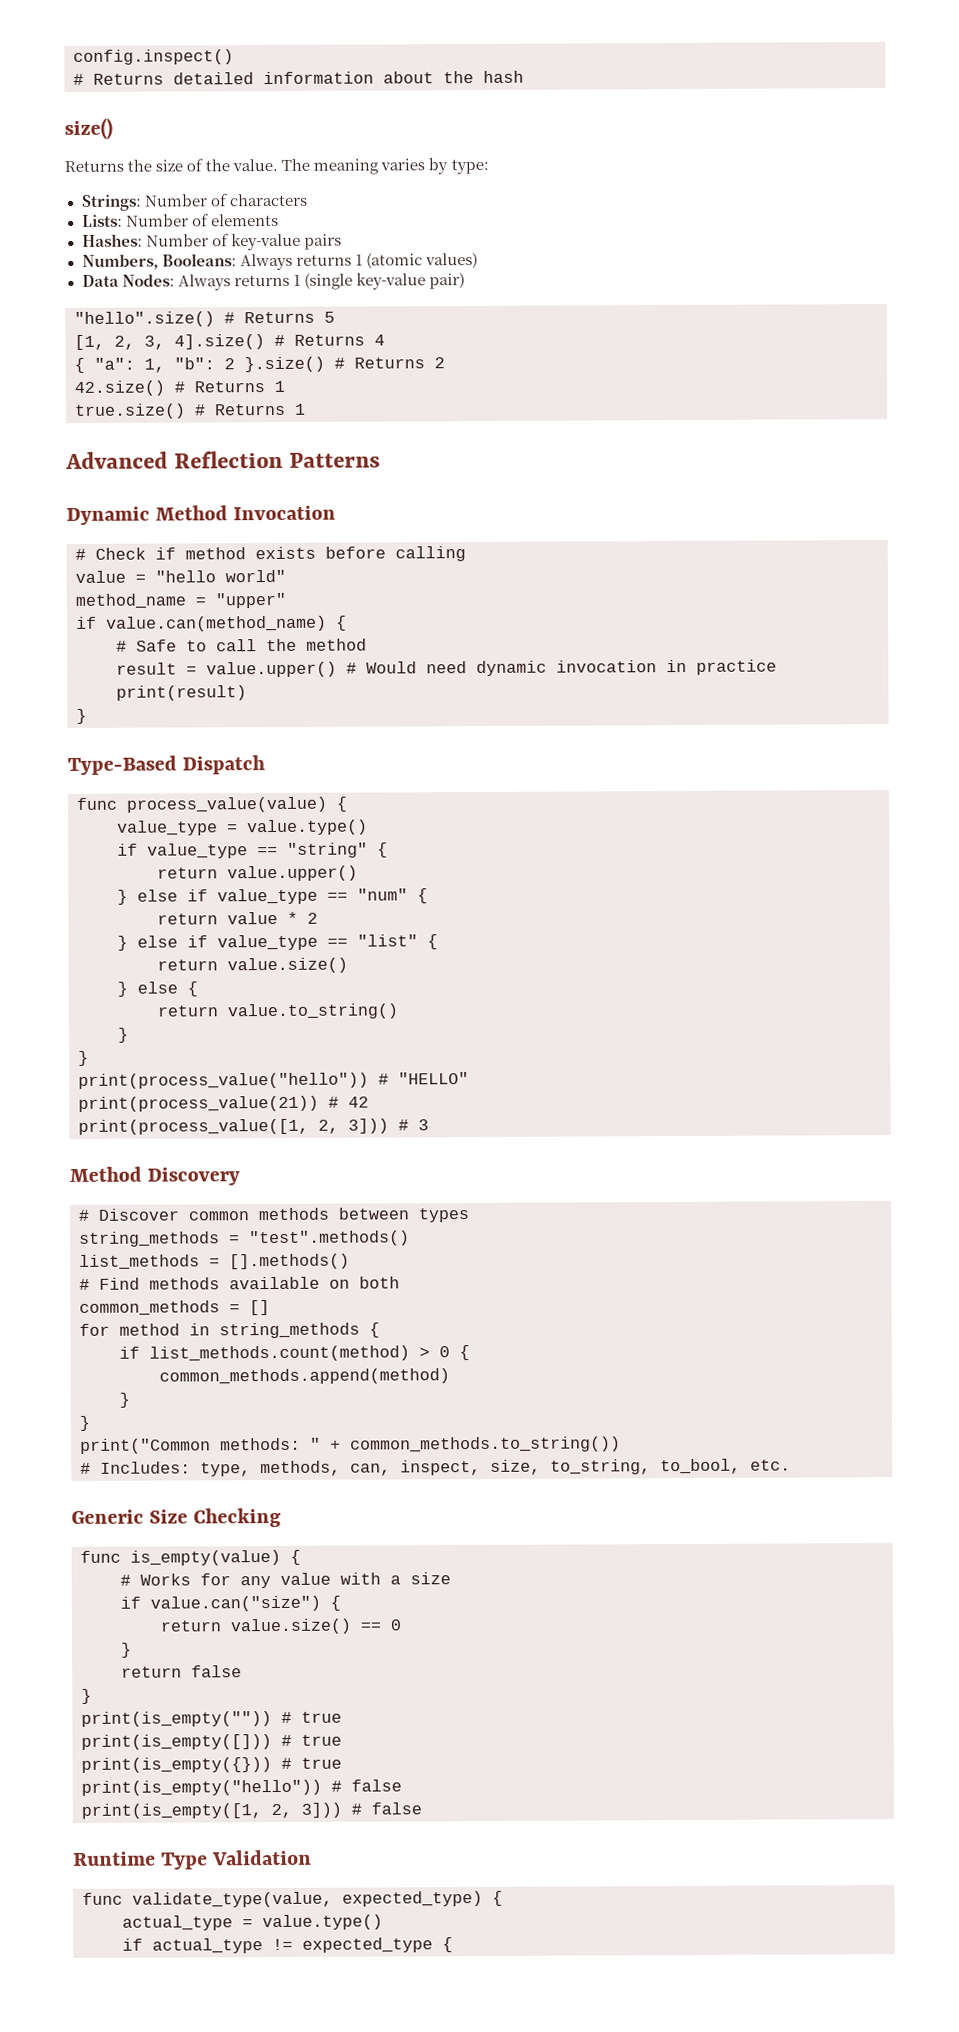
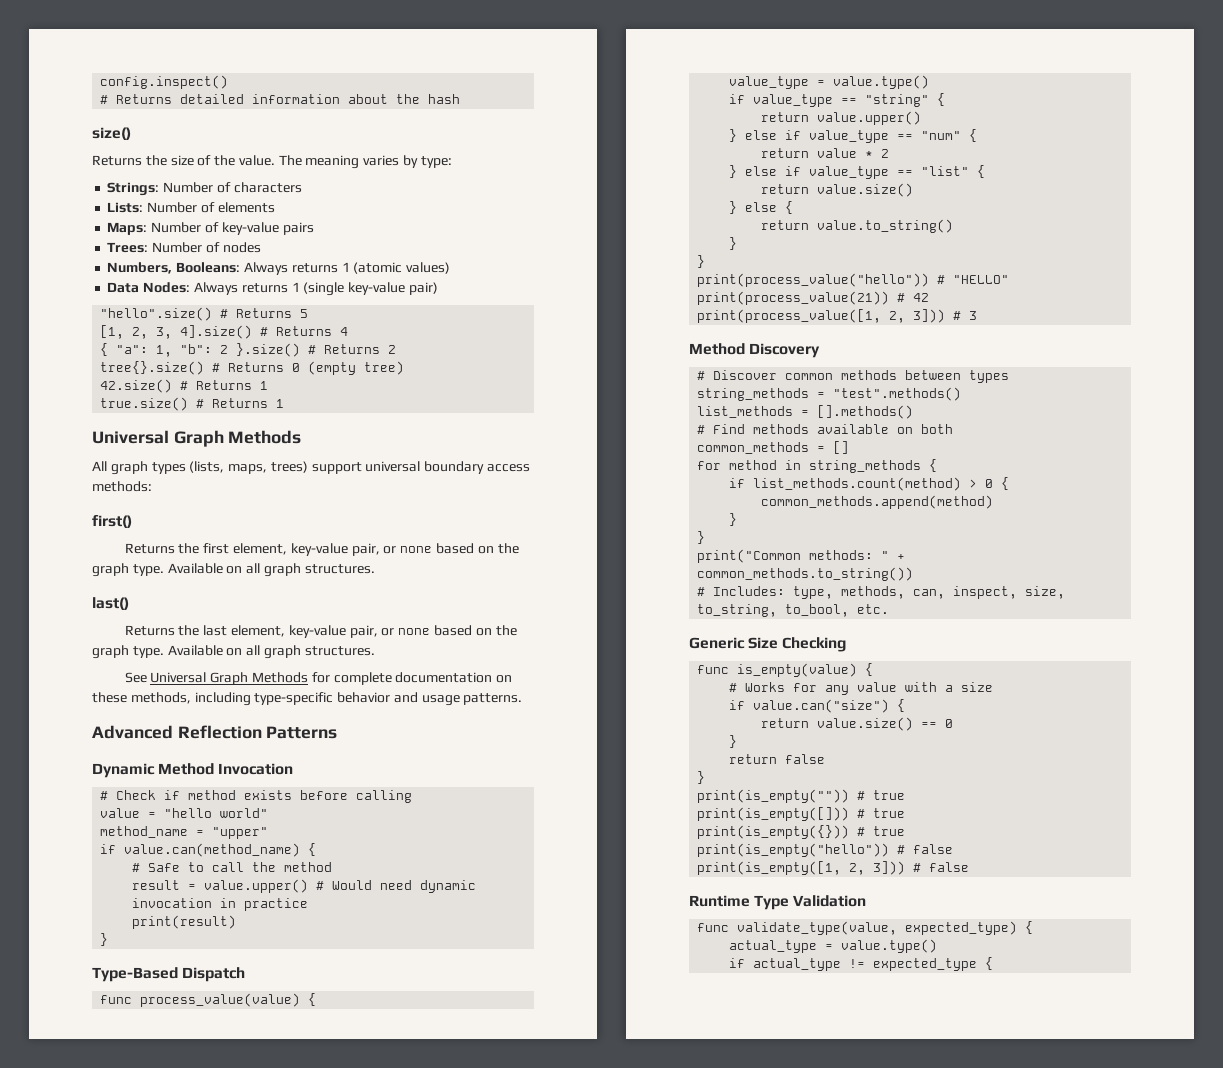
[81,233,143,247] Hashes: -> [107,222,148,235] Maps:
(342, 241) none -> [107,242,261,253] // Trees: Number of nodes
(445, 363) none -> [100,361,405,375] // tree{}.size() # Returns 0 (empty tree)
(306, 409) none -> [92,430,302,447] [92,461,531,475] [92,481,152,492] [92,515,132,528] [124,543,519,556] [92,563,375,577] [92,597,129,610] [124,625,517,638] [92,645,375,659] [124,672,513,685] [92,692,523,706] // Universal Graph Methods // All graph types (lists, maps, trees) support universal boundary access methods: // first() // Returns the first element, key-value pair, or none based on the graph type. Available on all graph structures. // last() // Returns the last element, key-value pair, or none based on the graph type. Available on all graph structures. // See Universal Graph Methods for complete documentation on these methods, including type-specific behavior and usage patterns.

